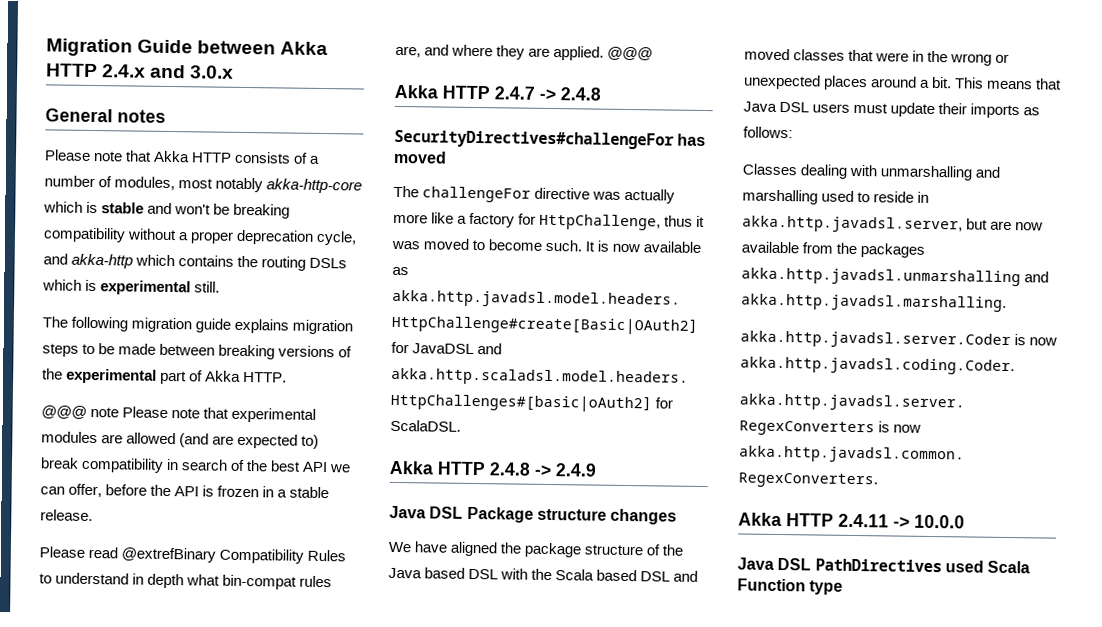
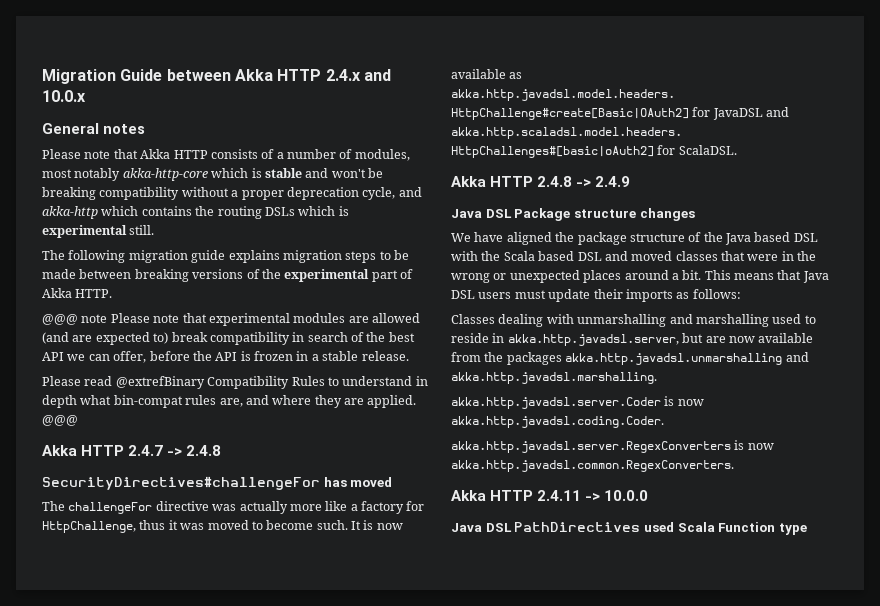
[190,65,235,79] 3.0.x -> [42,90,86,102] 10.0.x

